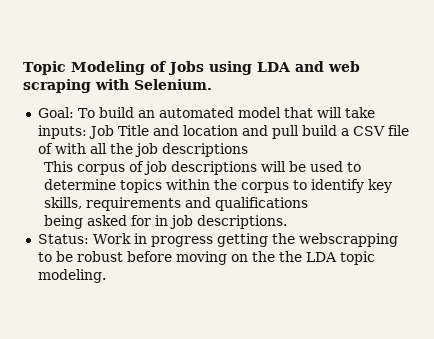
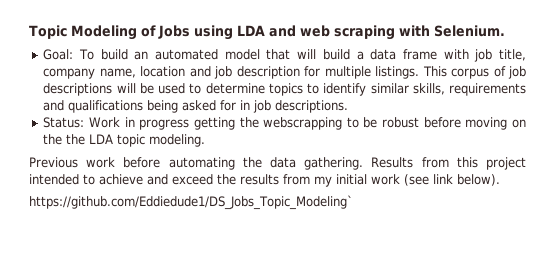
[344,107,375,118] [37,125,409,139] [37,143,248,157] take inputs: Job Title and location and pull build a CSV file of with all the job descriptions // -> [322,49,527,62] [43,66,420,79] build a data frame with job title, company name, location and job description for multiple listings.
[165,179,289,193] within the corpus -> (303, 89) none
[367,179,392,193] key -> [370,83,409,94] similar
(308, 204) // -> (144, 106) none
(106, 276) none -> [29,157,526,170] [29,174,500,187] [29,195,353,210] // Previous work before automating the data gathering. Results from this project intended to achieve and exceed the results from my initial work (see link below). // https://github.com/Eddiedude1/DS_Jobs_Topic_Modeling`

